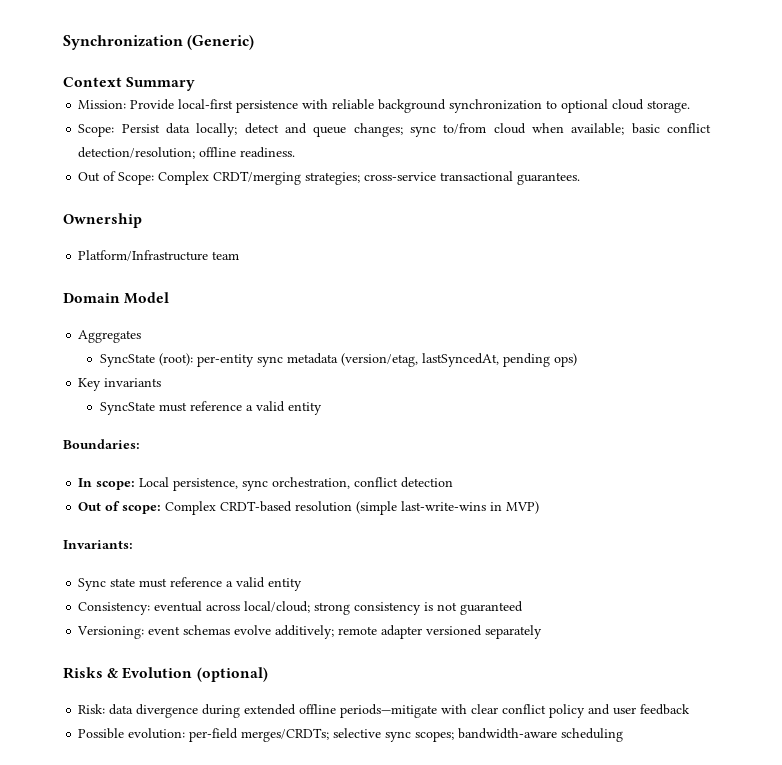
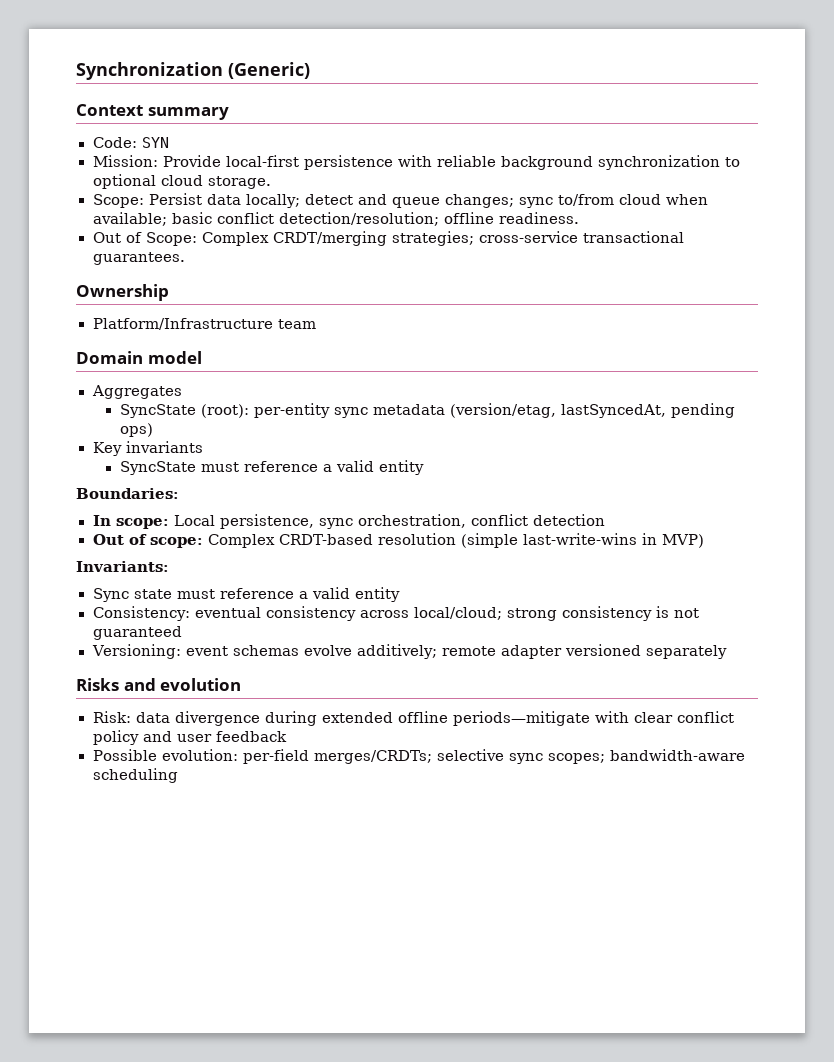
[126,77,196,91] Summary -> [147,107,229,120] [92,137,169,148] summary // Code: SYN
[124,292,170,304] Model -> [147,351,202,364] model
(203, 606) none -> [265,606,356,621] consistency
[107,667,268,682] & Evolution (optional) -> [123,678,242,691] and evolution

